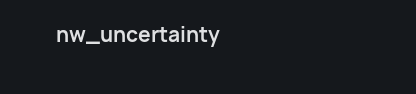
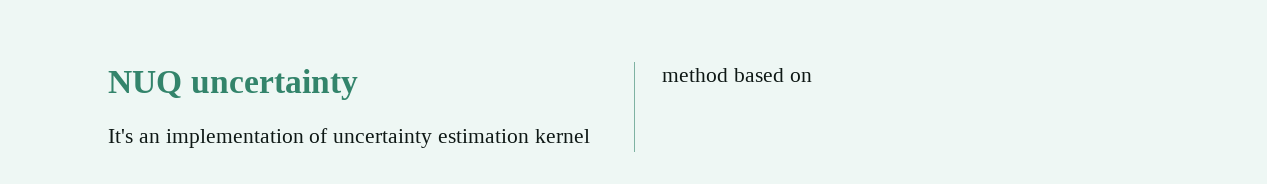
[56,26,220,47] nw_uncertainty -> [108,69,359,100] [108,128,590,148] [662,68,812,82] NUQ uncertainty // It's an implementation of uncertainty estimation kernel method based on

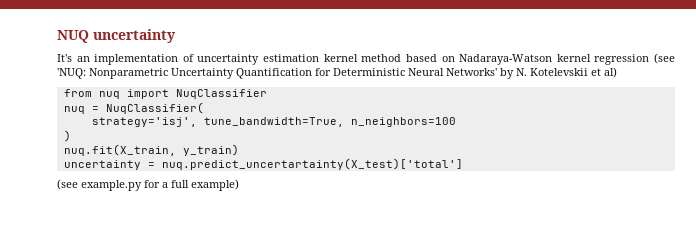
(812, 77) none -> [459,53,676,65] [57,67,617,79] [63,89,267,99] [63,102,204,114] [91,117,456,127] [63,130,71,142] [63,144,239,156] [63,158,463,170] [57,179,239,191] Nadaraya-Watson kernel regression (see 'NUQ: Nonparametric Uncertainty Quantification for Deterministic Neural Networks' by N. Kotelevskii et al) // from nuq import NuqClassifier // nuq = NuqClassifier( // strategy='isj', tune_bandwidth=True, n_neighbors=100 // ) // nuq.fit(X_train, y_train) // uncertainty = nuq.predict_uncertartainty(X_test)['total'] // (see example.py for a full example)

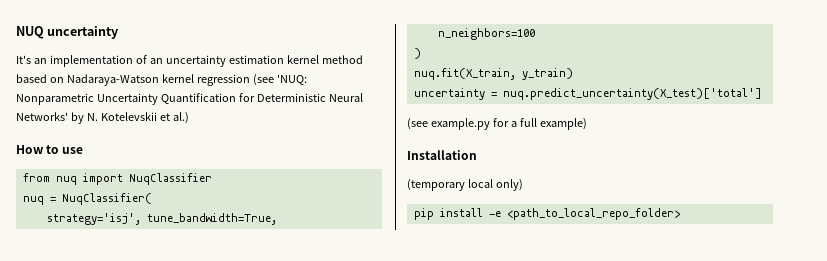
(194, 58) none -> [149,58,163,64] an
[604,67,617,78] al) -> [172,112,189,124] [16,145,84,154] al.) // How to use
[161,158,463,170] nuq.predict_uncertartainty(X_test)['total'] -> [502,88,762,100] nuq.predict_uncertainty(X_test)['total']
(239, 185) none -> [407,150,477,160] [407,179,523,191] [413,208,680,220] // Installation // (temporary local only) // pip install -e <path_to_local_repo_folder>

